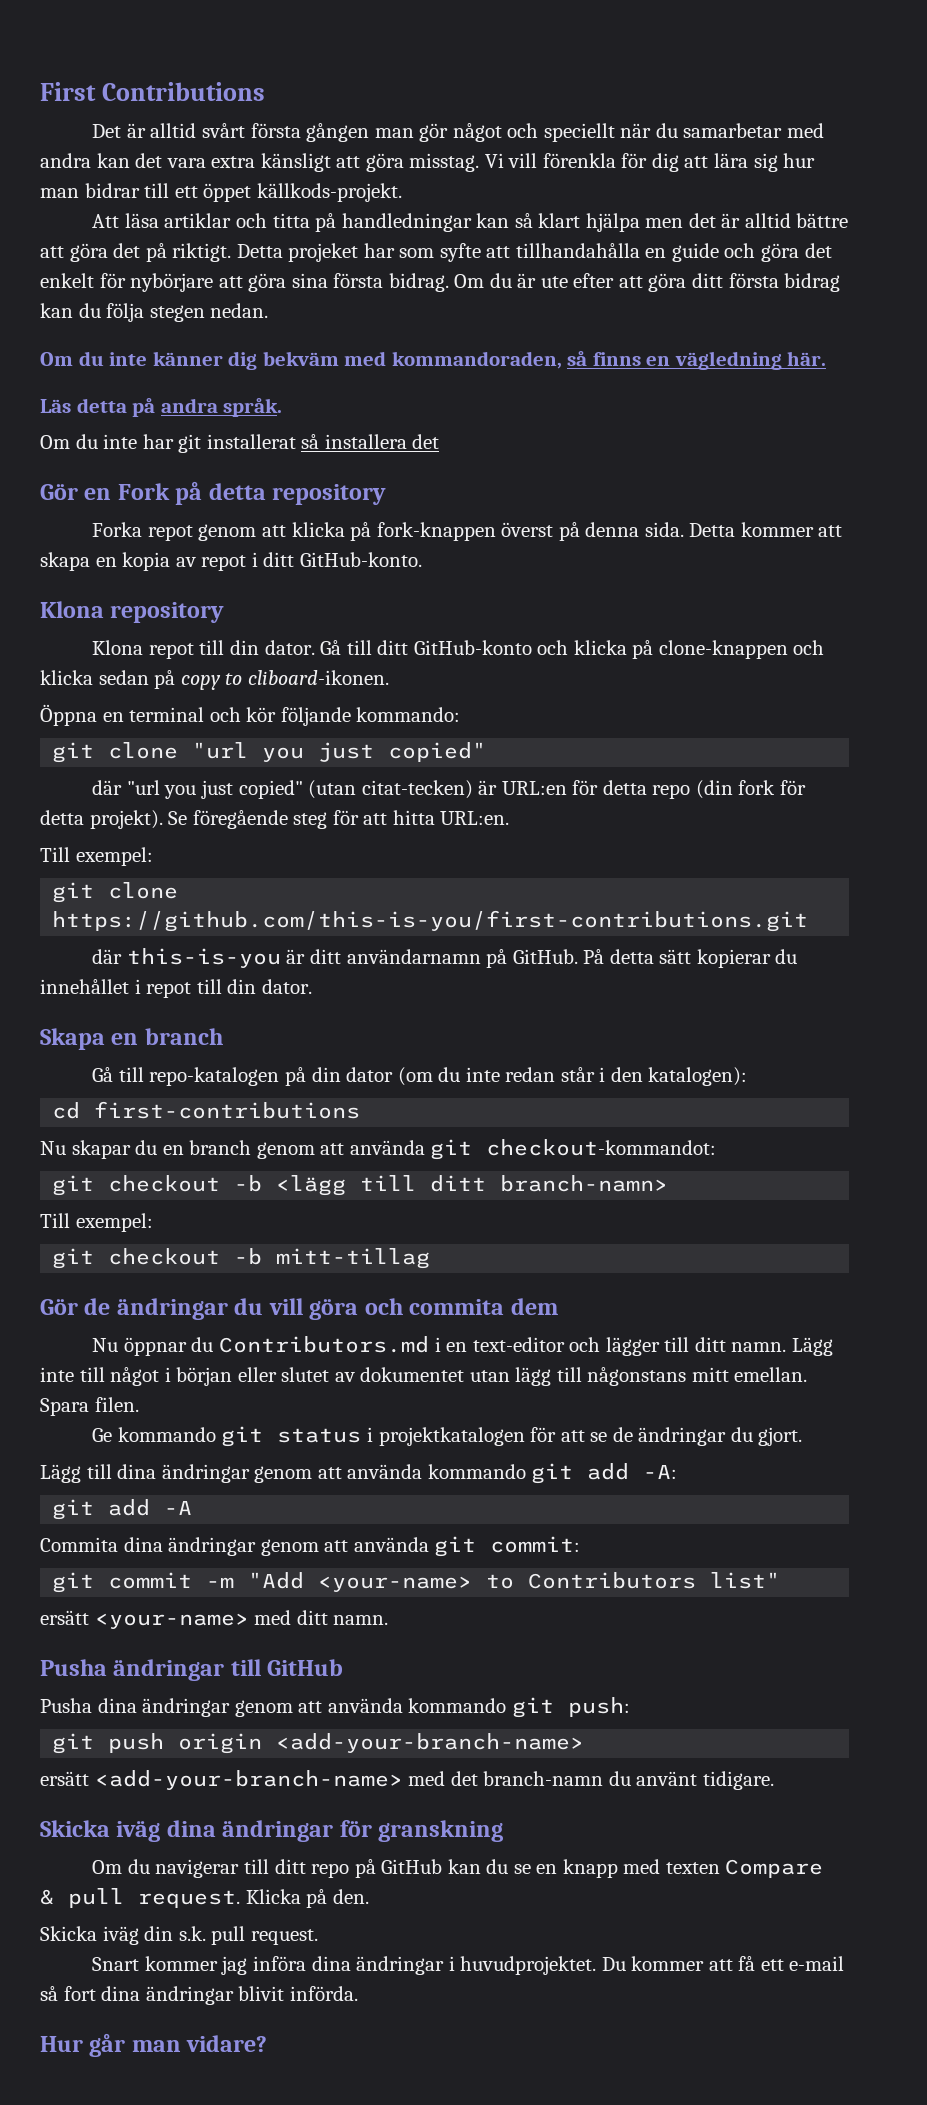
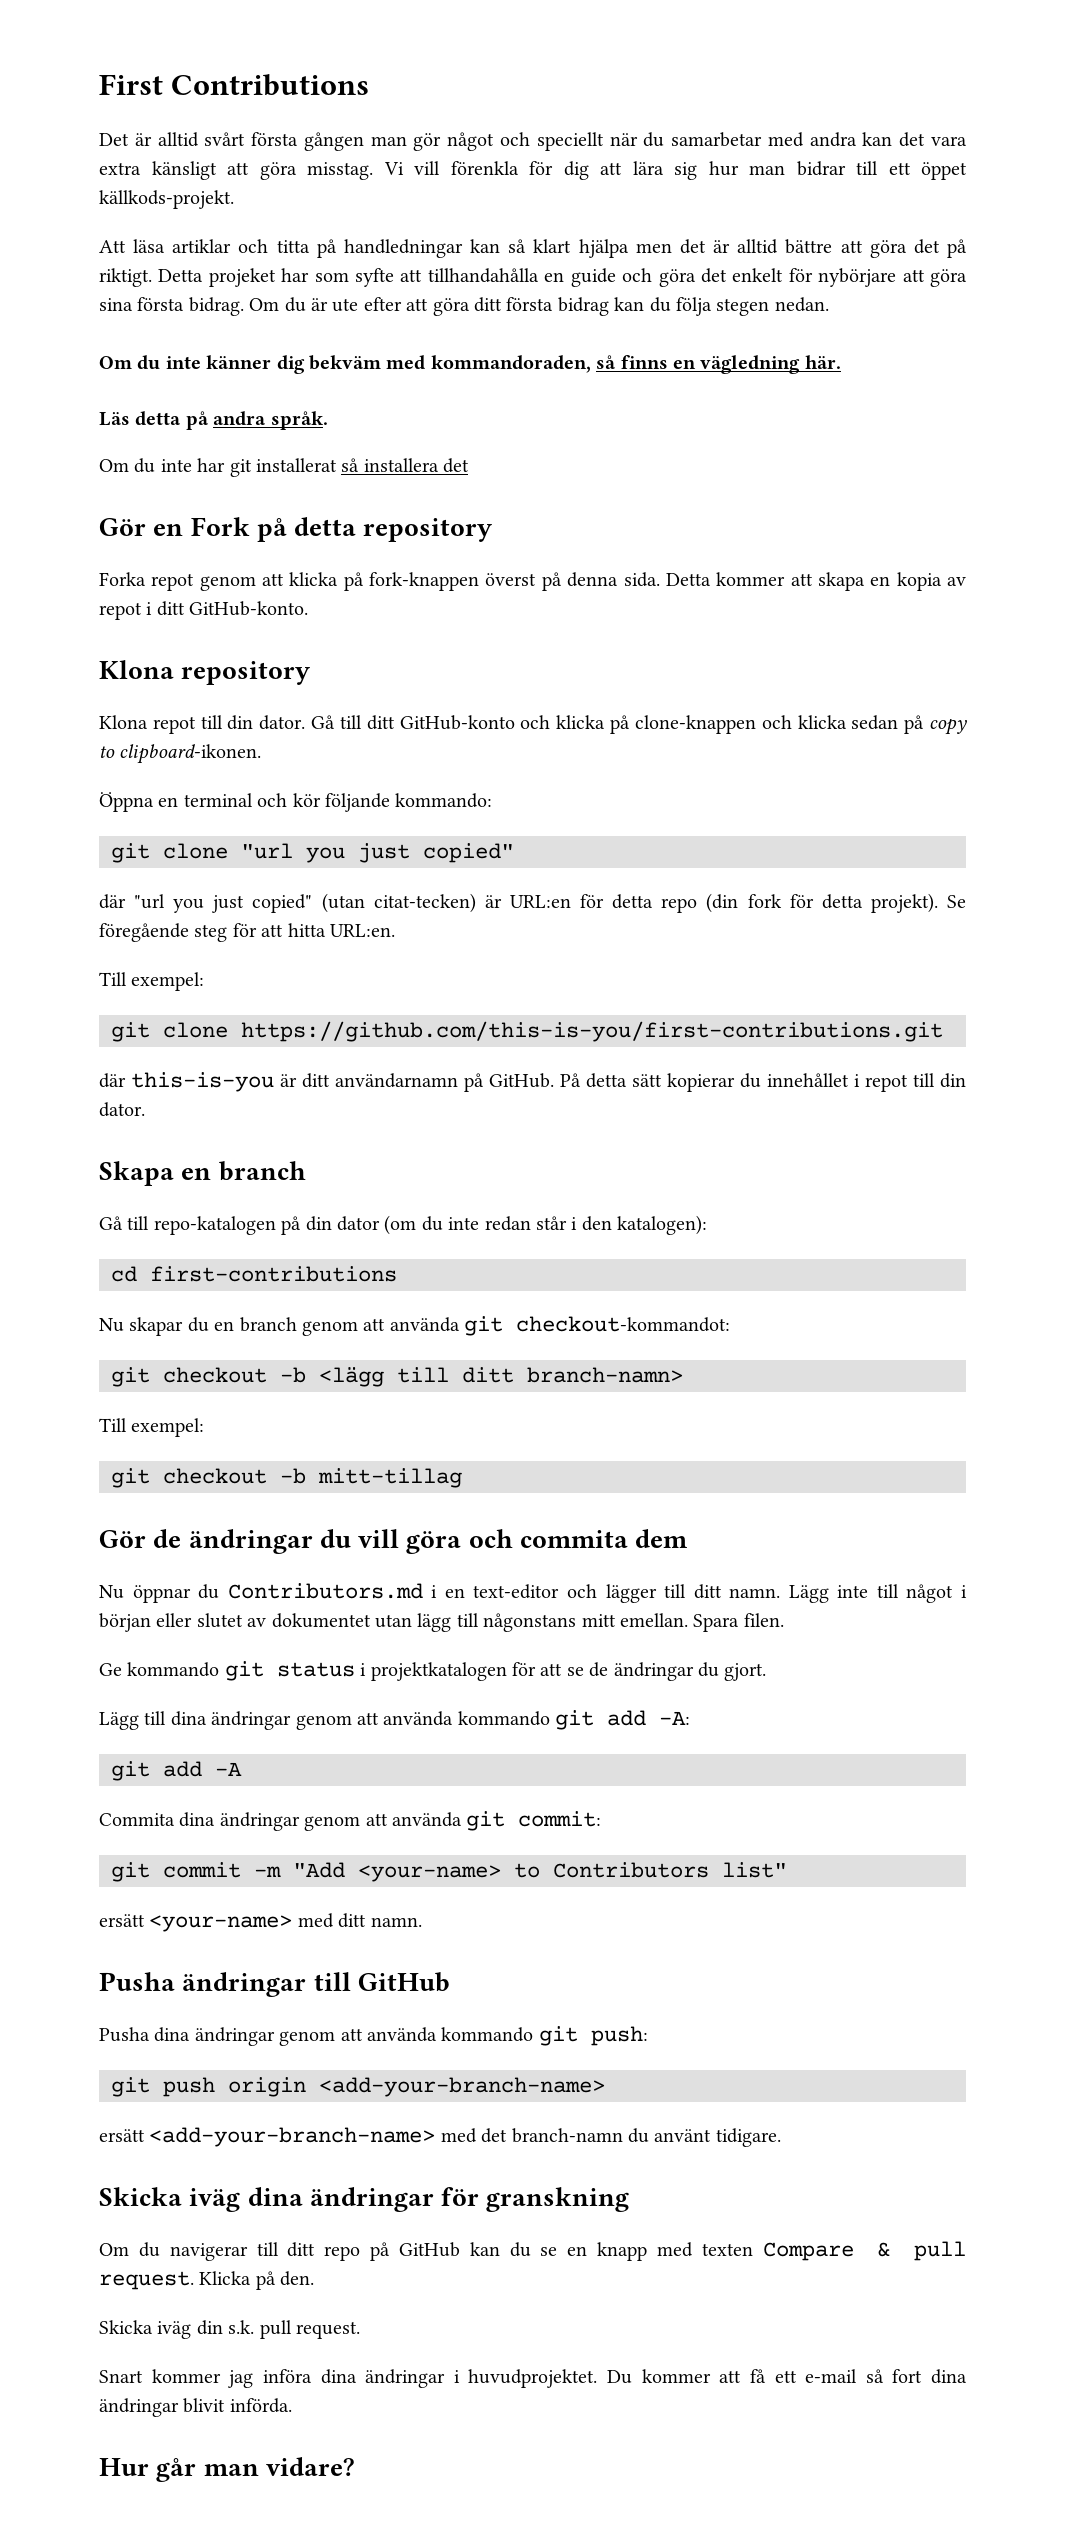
[247,670,389,685] cliboard-ikonen. -> [119,744,262,764] clipboard-ikonen.

